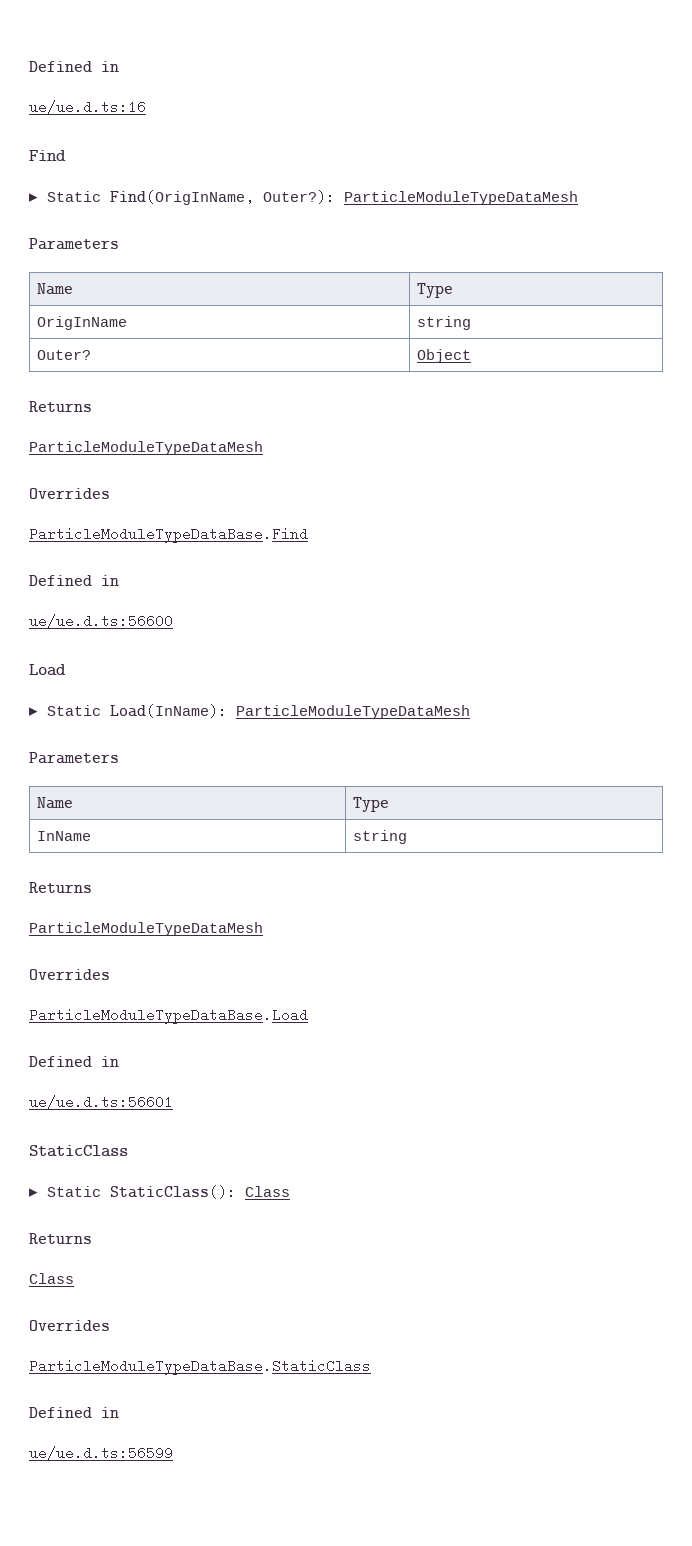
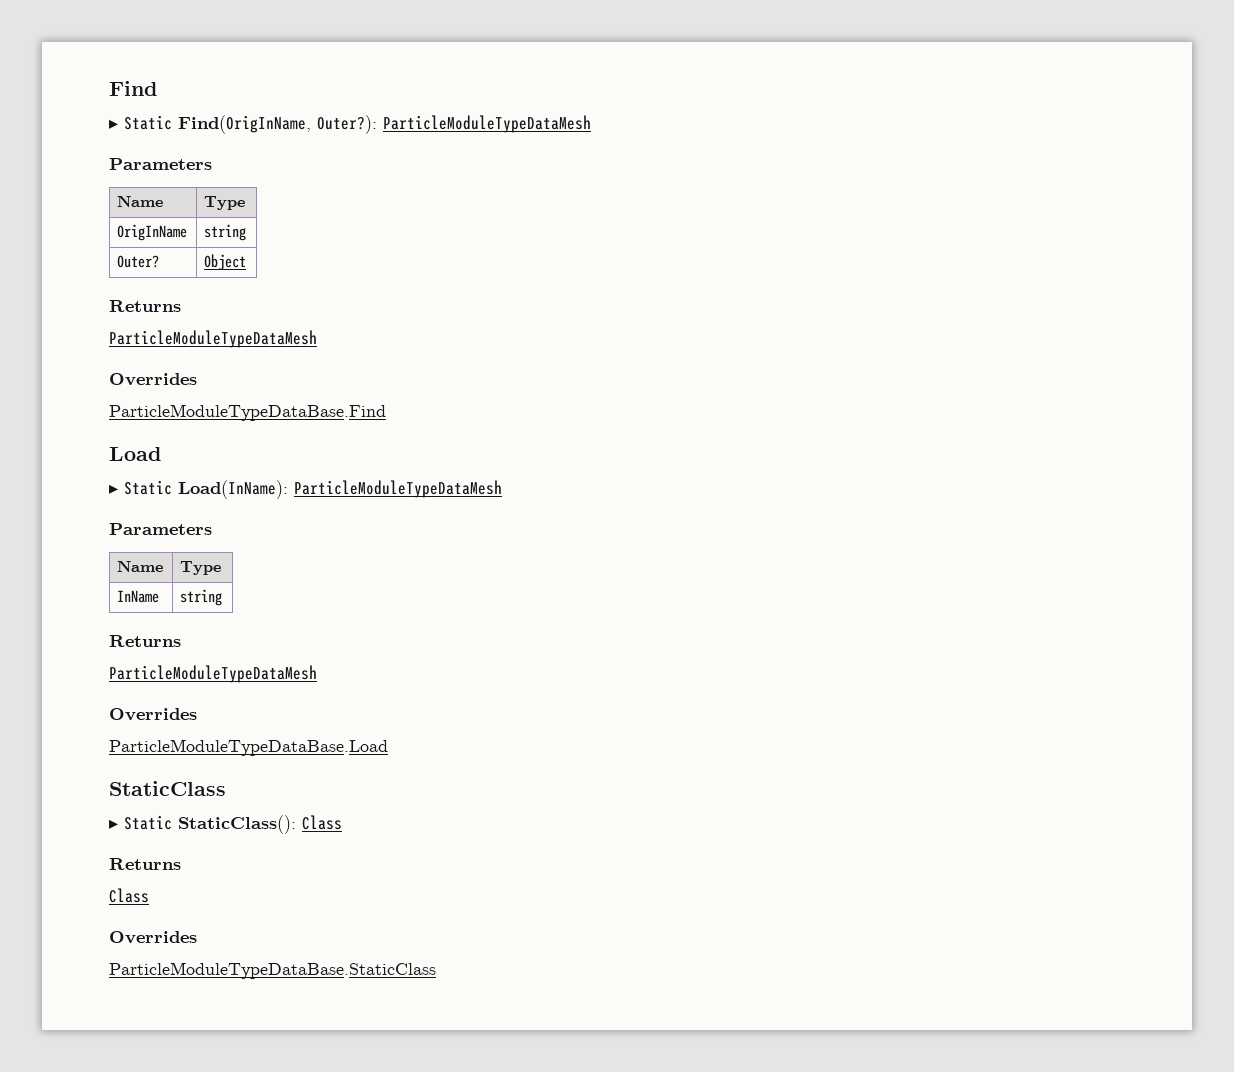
[29,61,119,72] [29,100,146,114] Defined in // ue/ue.d.ts:16 // -> (109, 88) none
[29,575,119,586] [29,614,173,628] // Defined in // ue/ue.d.ts:56600 -> (386, 412) none
[29,1056,119,1067] [29,1095,173,1109] // Defined in // ue/ue.d.ts:56601 -> (388, 747) none
[29,1407,119,1418] [29,1446,173,1460] // Defined in // ue/ue.d.ts:56599 -> (436, 970) none

